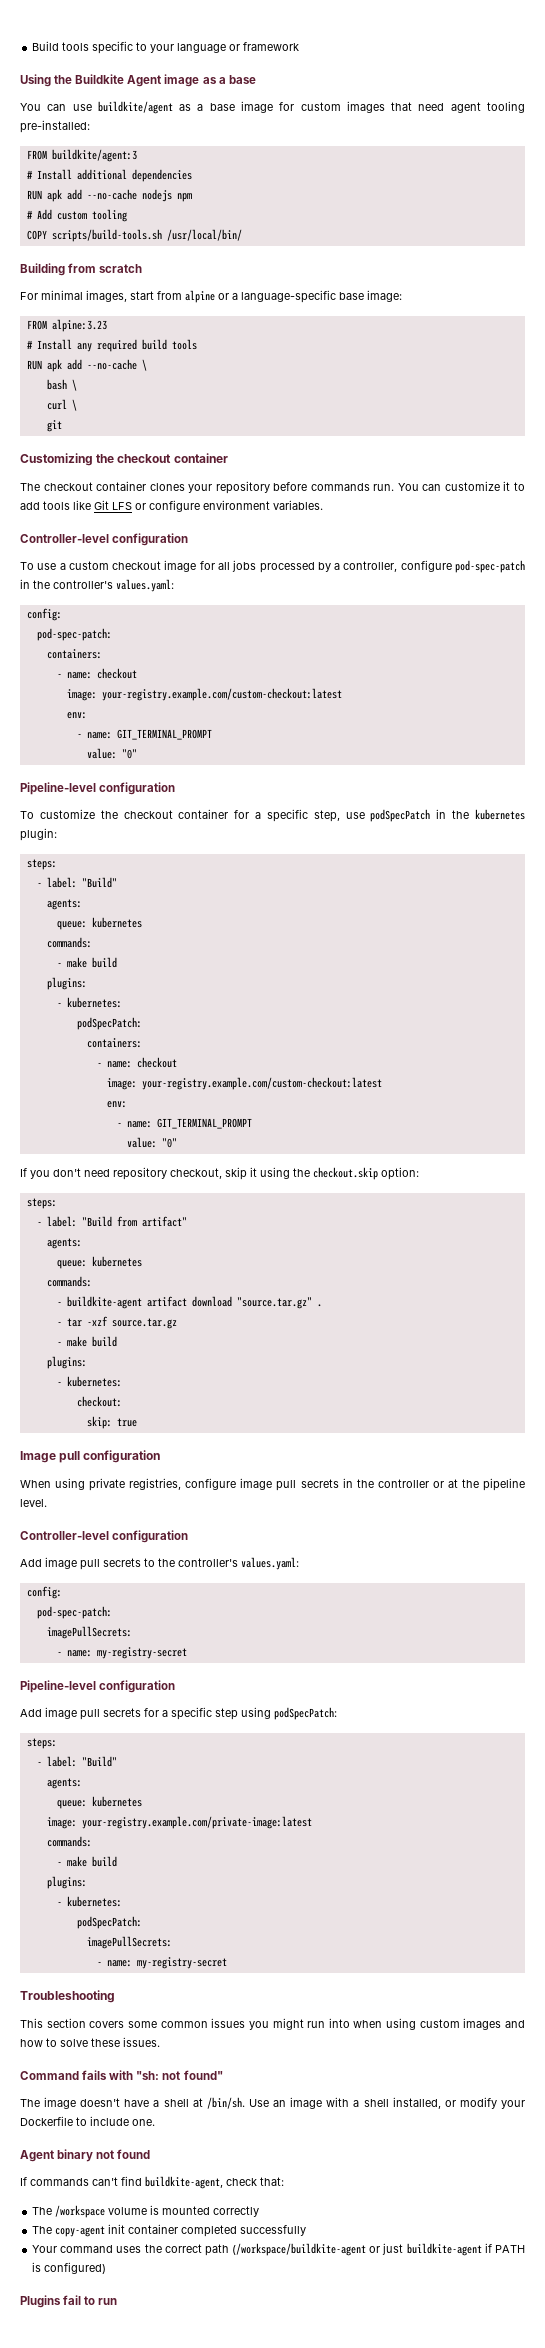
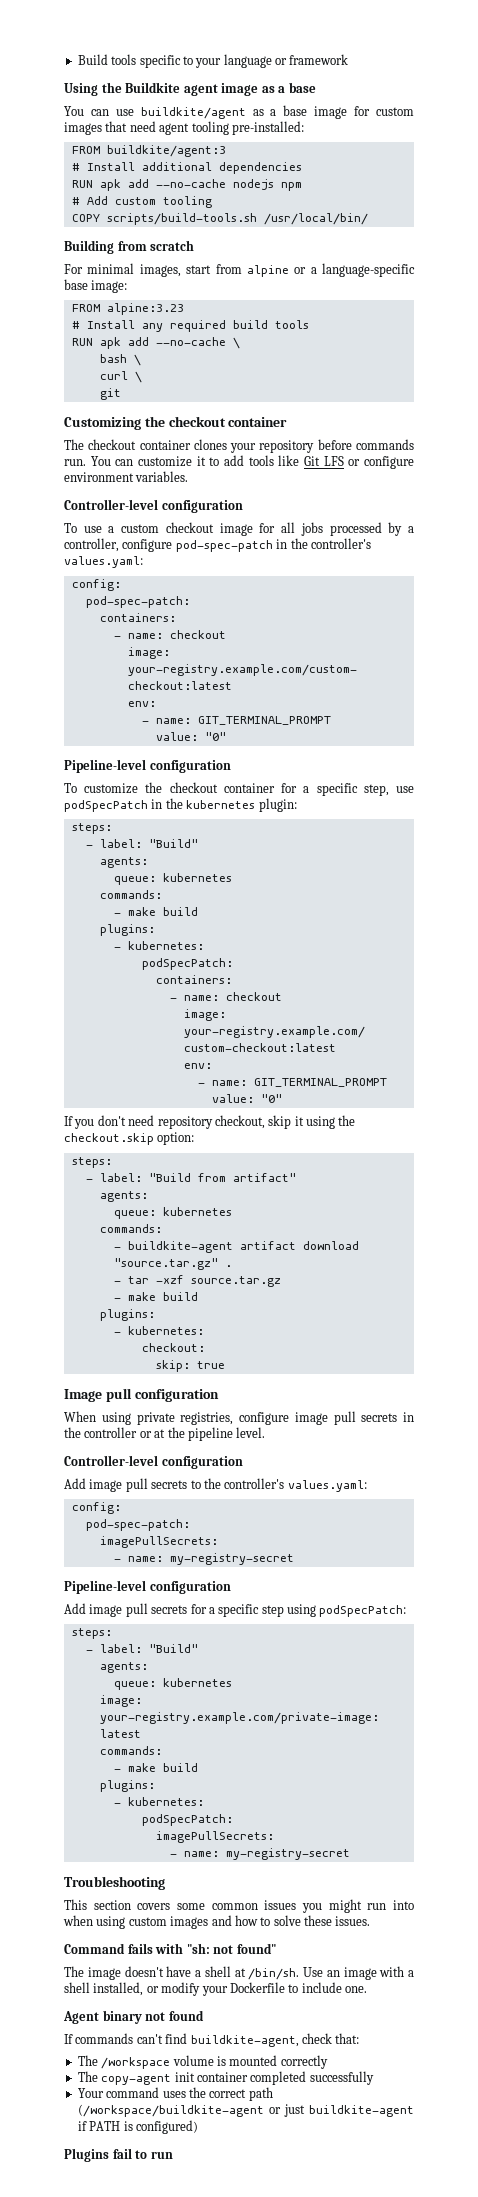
[127,75,162,87] Agent -> [183,84,218,96] agent

